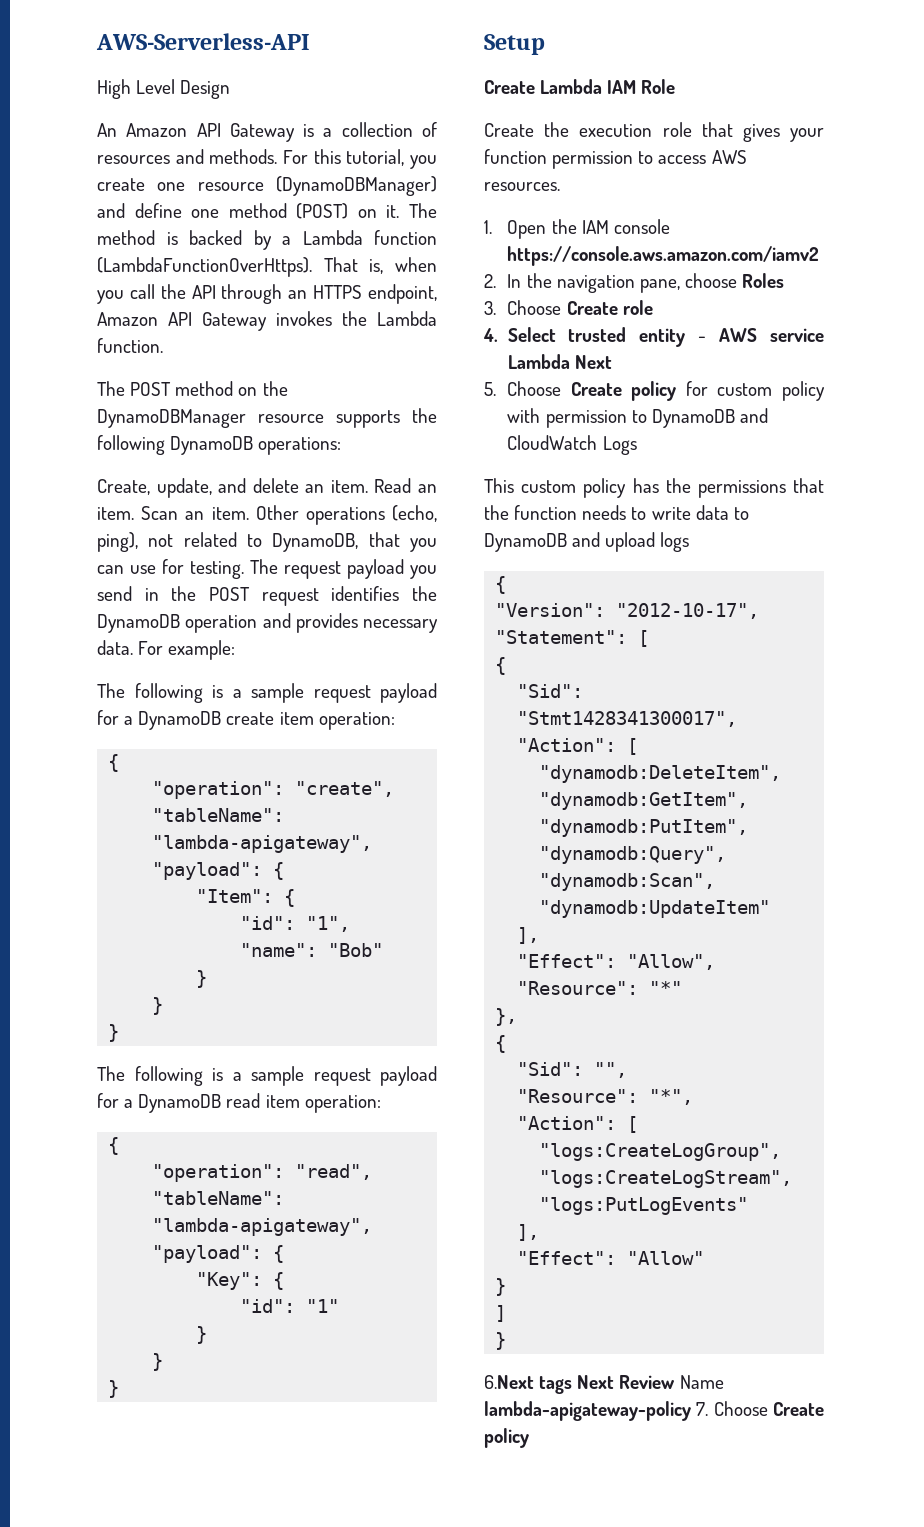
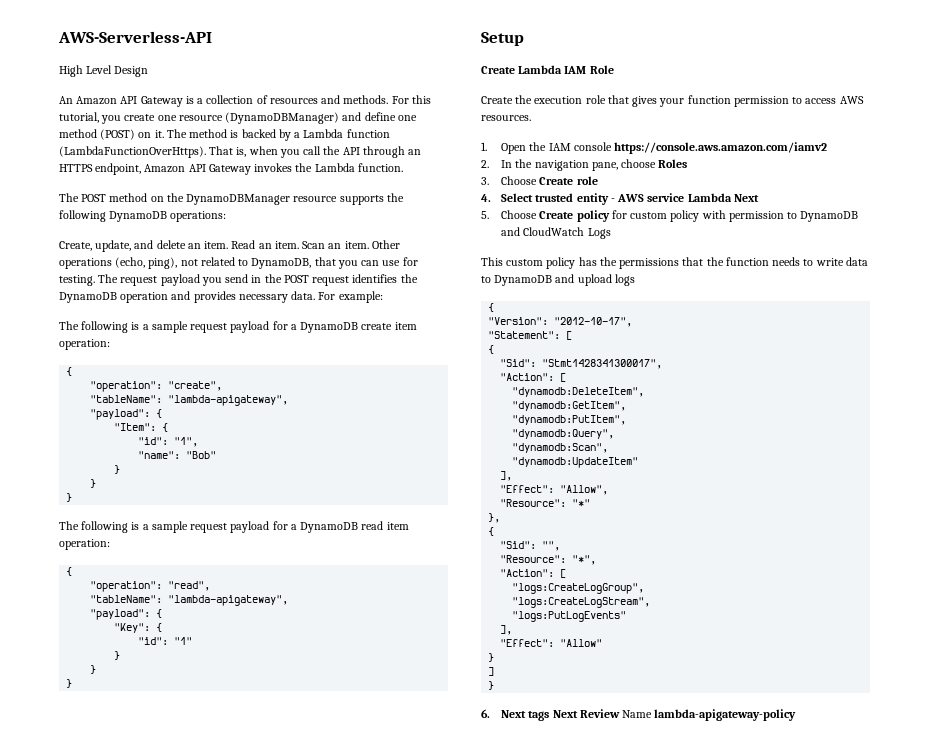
[484,1375,534,1389] 6.Next -> [481,709,527,718] 6. Next
[696,1401,824,1416] [484,1428,529,1448] 7. Choose Create policy -> (797, 715) none

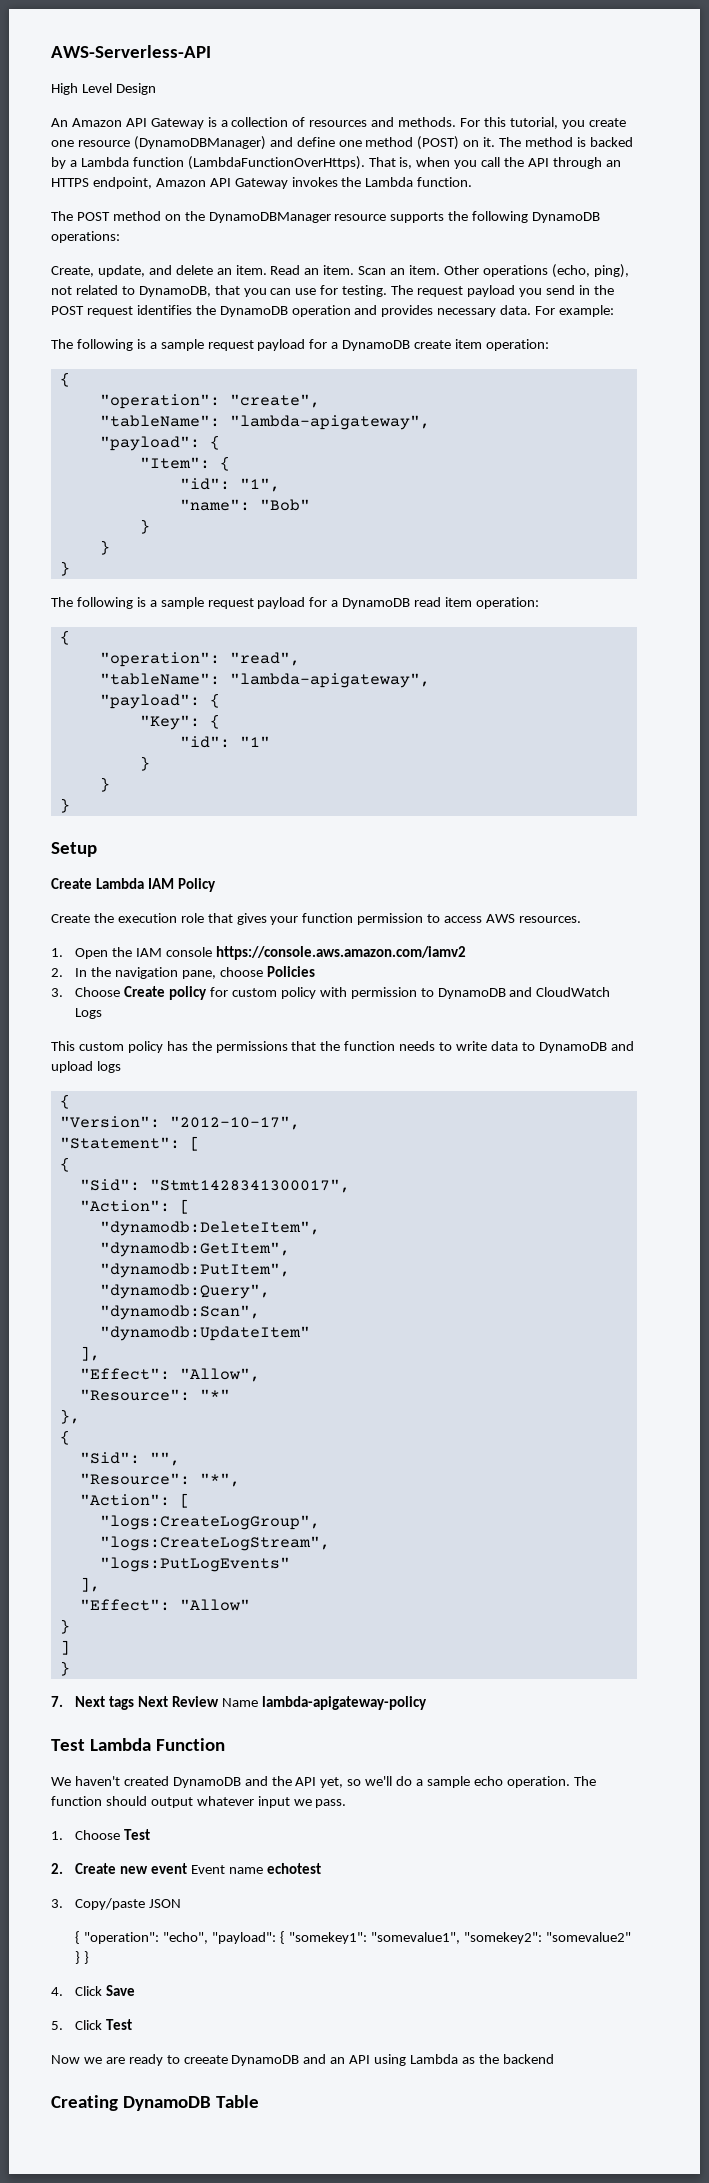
[589,65,614,74] Role -> [177,878,216,892] Policy
[658,159,688,168] [481,176,598,185] [481,193,759,205] [481,211,489,219] Roles // 3. Choose Create role // 4. Select trusted entity - AWS service Lambda Next // 5. -> [266,966,315,977] [51,988,63,997] Policies // 3.
[481,709,490,718] 6. -> [51,1696,63,1707] 7.
(797, 715) none -> [51,1738,225,1751] [51,1776,596,1788] [51,1796,347,1808] [51,1829,151,1840] [51,1863,321,1874] [51,1898,182,1910] [75,1931,631,1944] [75,1951,90,1964] [51,1985,136,1996] [51,2019,133,2030] [51,2054,554,2066] [51,2095,259,2111] // Test Lambda Function // We haven't created DynamoDB and the API yet, so we'll do a sample echo operation. The function should output whatever input we pass. // 1. Choose Test // 2. Create new event Event name echotest // 3. Copy/paste JSON // { "operation": "echo", "payload": { "somekey1": "somevalue1", "somekey2": "somevalue2" } } // 4. Click Save // 5. Click Test // Now we are ready to creeate DynamoDB and an API using Lambda as the backend // Creating DynamoDB Table

